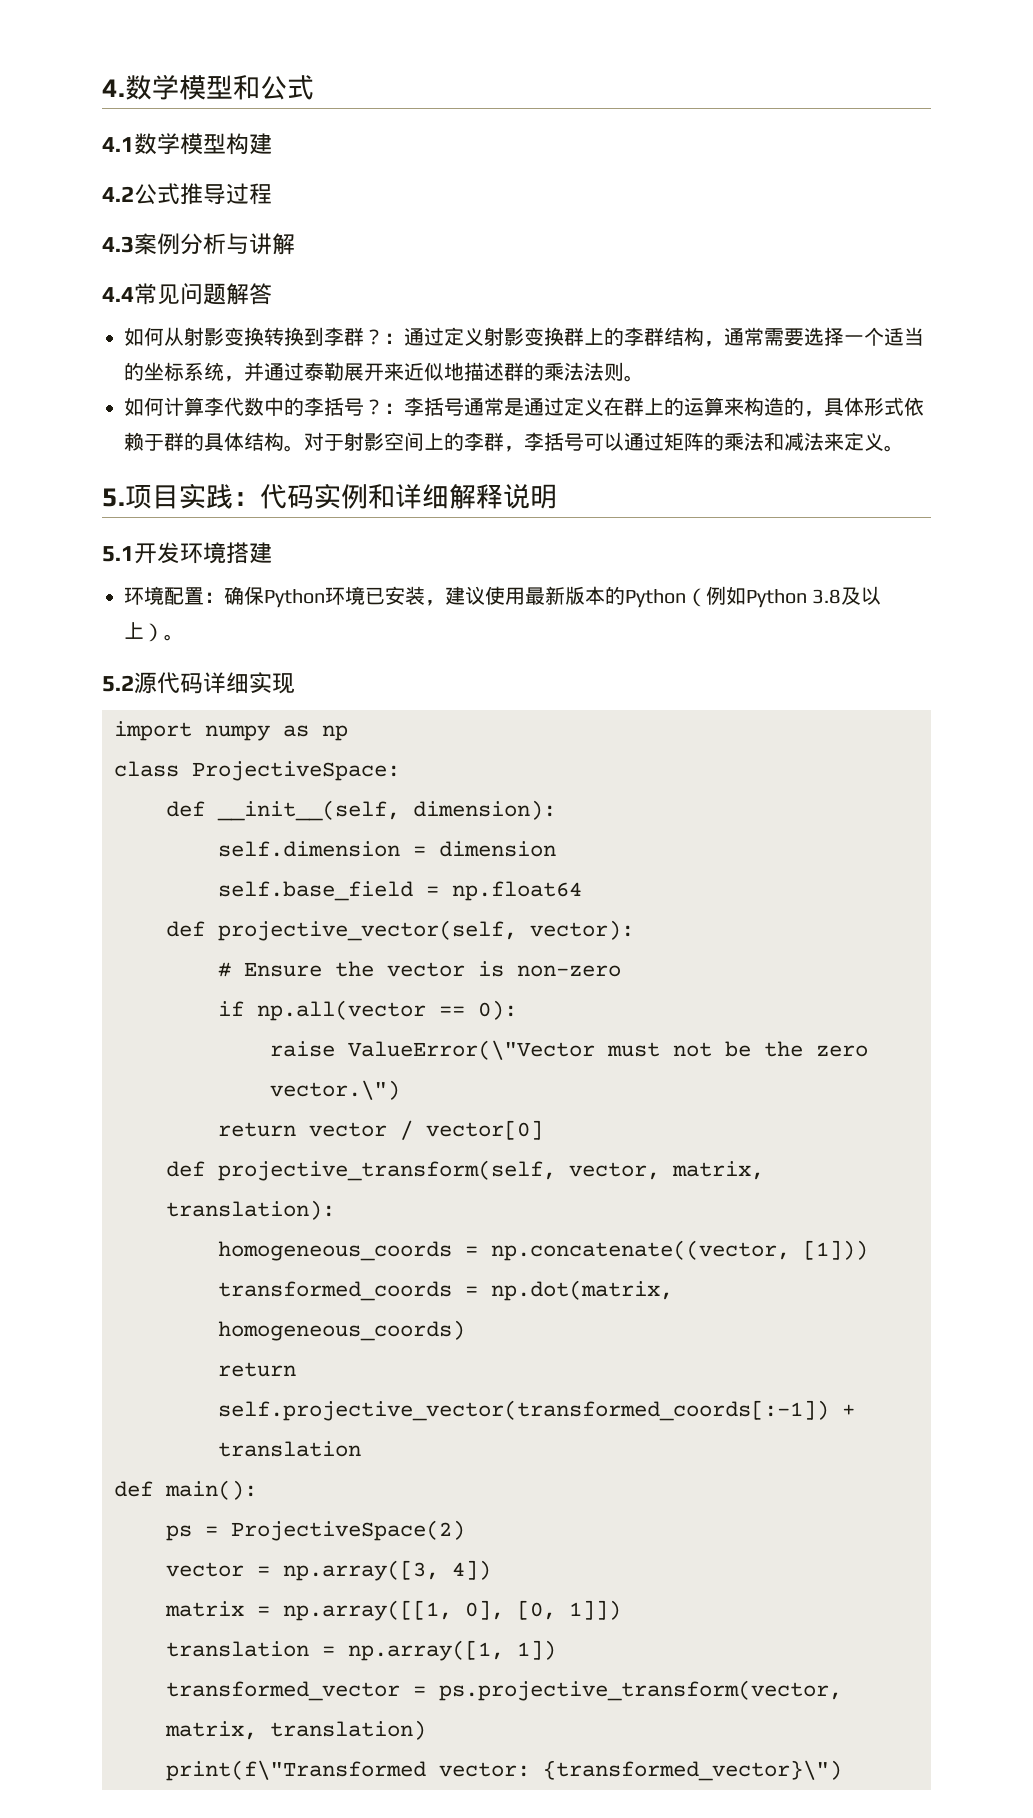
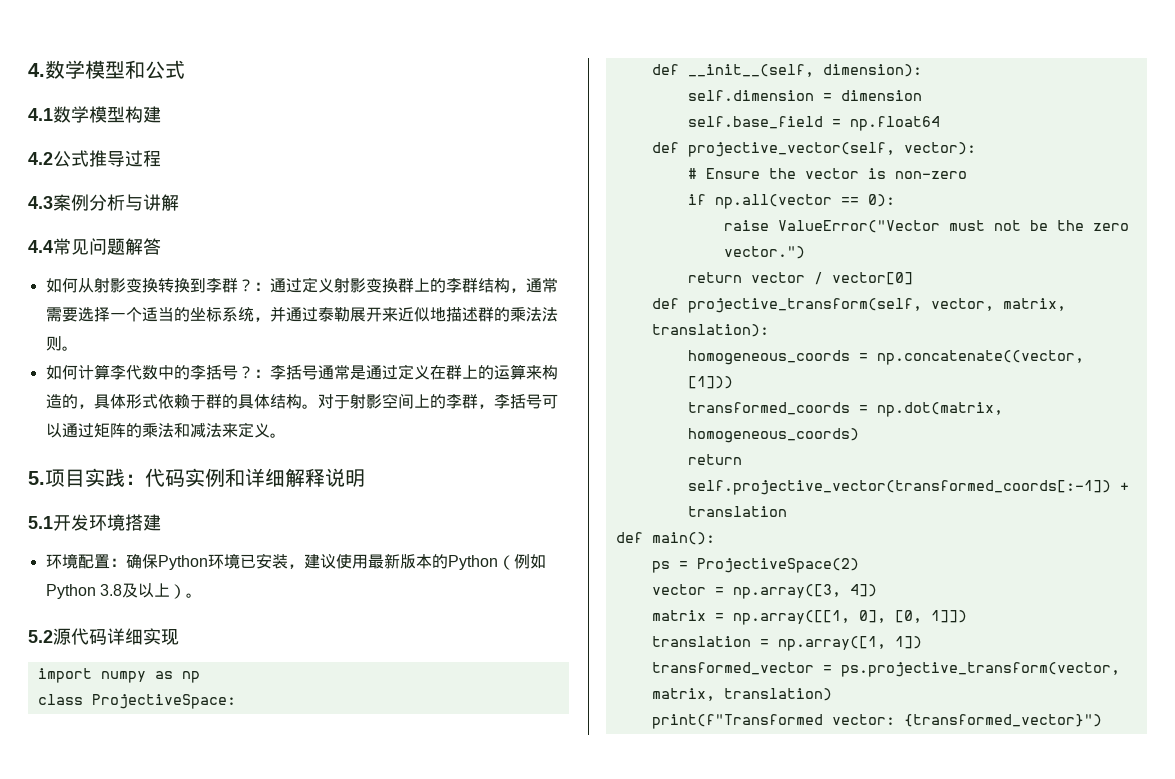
[348,1040,595,1060] ValueError(\"Vector -> [777,220,940,233] ValueError("Vector
[270,1080,400,1100] vector.\") -> [723,246,805,259] vector.")
[166,1760,842,1781] print(f\"Transformed vector: {transformed_vector}\") -> [651,714,1102,729] print(f"Transformed vector: {transformed_vector}")

